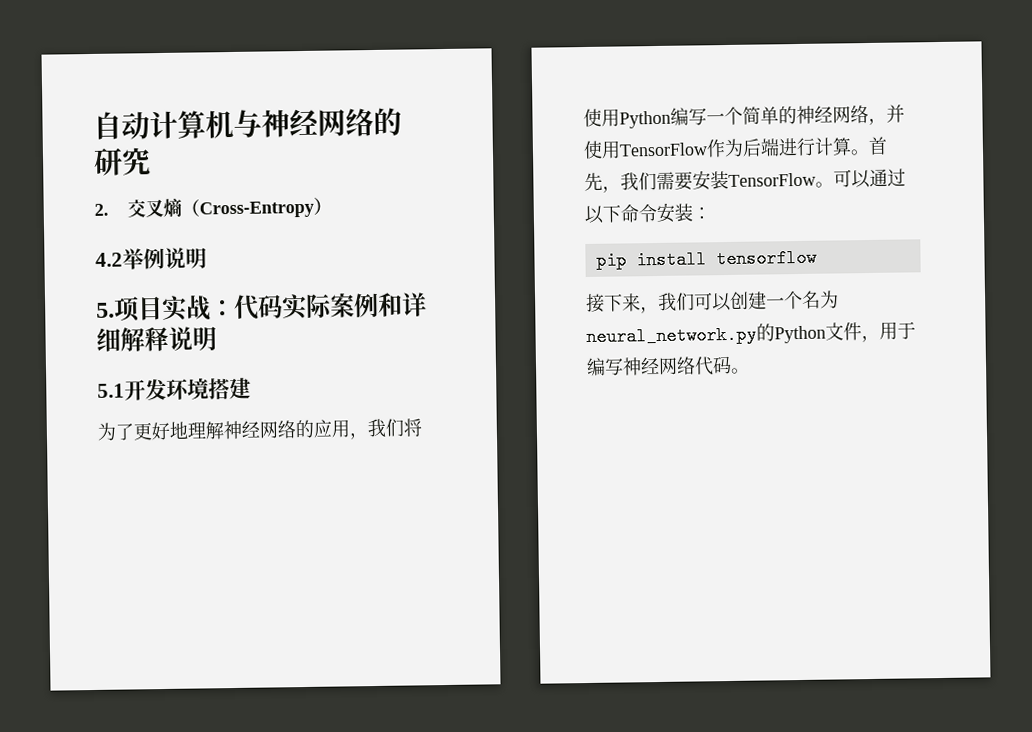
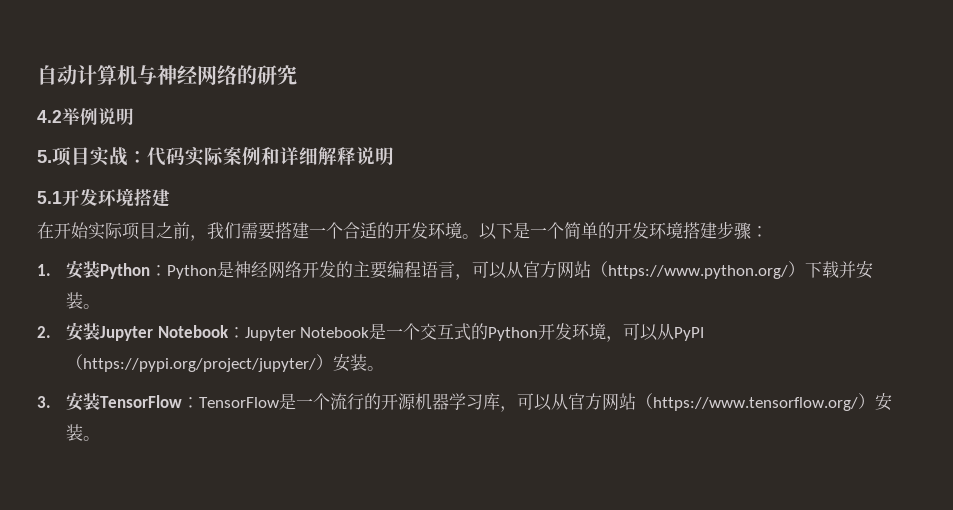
[94,196,333,219] // 2.交叉熵（Cross-Entropy） -> (297, 75) none
[97,418,422,441] [583,104,905,129] [583,136,888,160] [584,168,906,193] [584,202,711,225] [595,248,817,270] [585,290,839,314] [586,321,916,346] [586,355,732,376] 为了更好地理解神经网络的应用，我们将使用Python编写一个简单的神经网络，并使用TensorFlow作为后端进行计算。首先，我们需要安装TensorFlow。可以通过以下命令安装： // pip install tensorflow // 接下来，我们可以创建一个名为neural_network.py的Python文件，用于编写神经网络代码 -> [37,221,768,241] [37,260,874,280] [66,292,101,309] [37,322,705,342] [66,354,385,372] [37,392,893,412] [66,424,84,441] 在开始实际项目之前，我们需要搭建一个合适的开发环境。以下是一个简单的开发环境搭建步骤： // 1.安装Python：Python是神经网络开发的主要编程语言，可以从官方网站（https://www.python.org/）下载并安装。 // 2.安装Jupyter Notebook：Jupyter Notebook是一个交互式的Python开发环境，可以从PyPI（https://pypi.org/project/jupyter/）安装。 // 3.安装TensorFlow：TensorFlow是一个流行的开源机器学习库，可以从官方网站（https://www.tensorflow.org/）安装

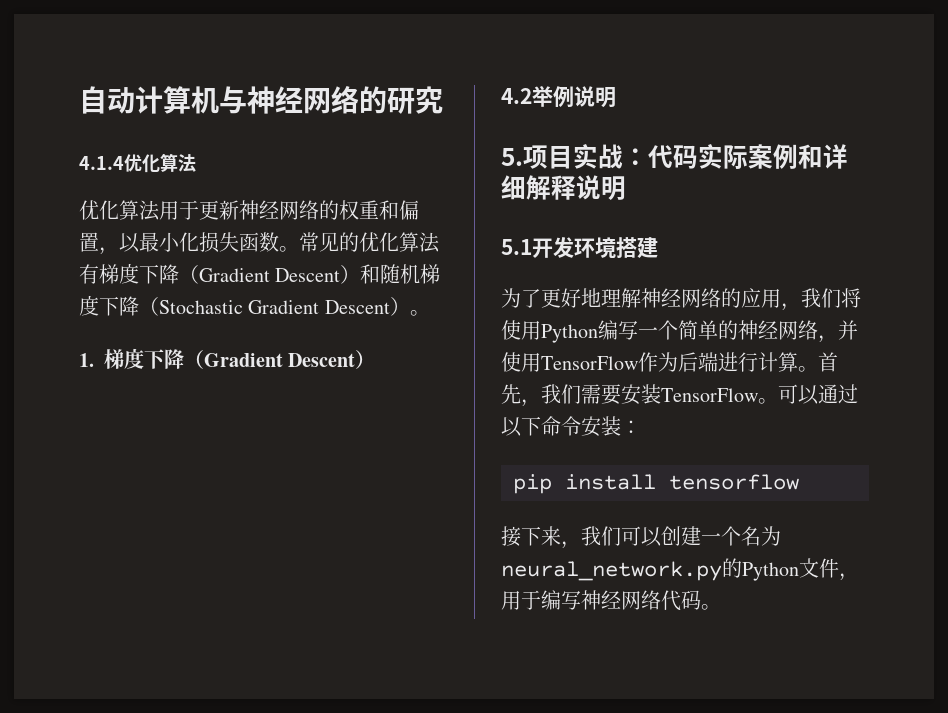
(297, 75) none -> [79,153,196,173] [79,200,419,221] [79,232,440,255] [79,263,441,284] [79,295,430,316] [79,348,376,369] // 4.1.4优化算法 // 优化算法用于更新神经网络的权重和偏置，以最小化损失函数。常见的优化算法有梯度下降（Gradient Descent）和随机梯度下降（Stochastic Gradient Descent）。 // 1.梯度下降（Gradient Descent）
[37,221,768,241] [37,260,874,280] [66,292,101,309] [37,322,705,342] [66,354,385,372] [37,392,893,412] [66,424,84,441] 在开始实际项目之前，我们需要搭建一个合适的开发环境。以下是一个简单的开发环境搭建步骤： // 1.安装Python：Python是神经网络开发的主要编程语言，可以从官方网站（https://www.python.org/）下载并安装。 // 2.安装Jupyter Notebook：Jupyter Notebook是一个交互式的Python开发环境，可以从PyPI（https://pypi.org/project/jupyter/）安装。 // 3.安装TensorFlow：TensorFlow是一个流行的开源机器学习库，可以从官方网站（https://www.tensorflow.org/）安装 -> [501,288,861,311] [501,320,858,343] [501,352,838,372] [501,384,858,407] [501,416,641,437] [513,474,799,494] [501,526,781,549] [501,558,859,581] [501,590,701,611] 为了更好地理解神经网络的应用，我们将使用Python编写一个简单的神经网络，并使用TensorFlow作为后端进行计算。首先，我们需要安装TensorFlow。可以通过以下命令安装： // pip install tensorflow // 接下来，我们可以创建一个名为neural_network.py的Python文件，用于编写神经网络代码

